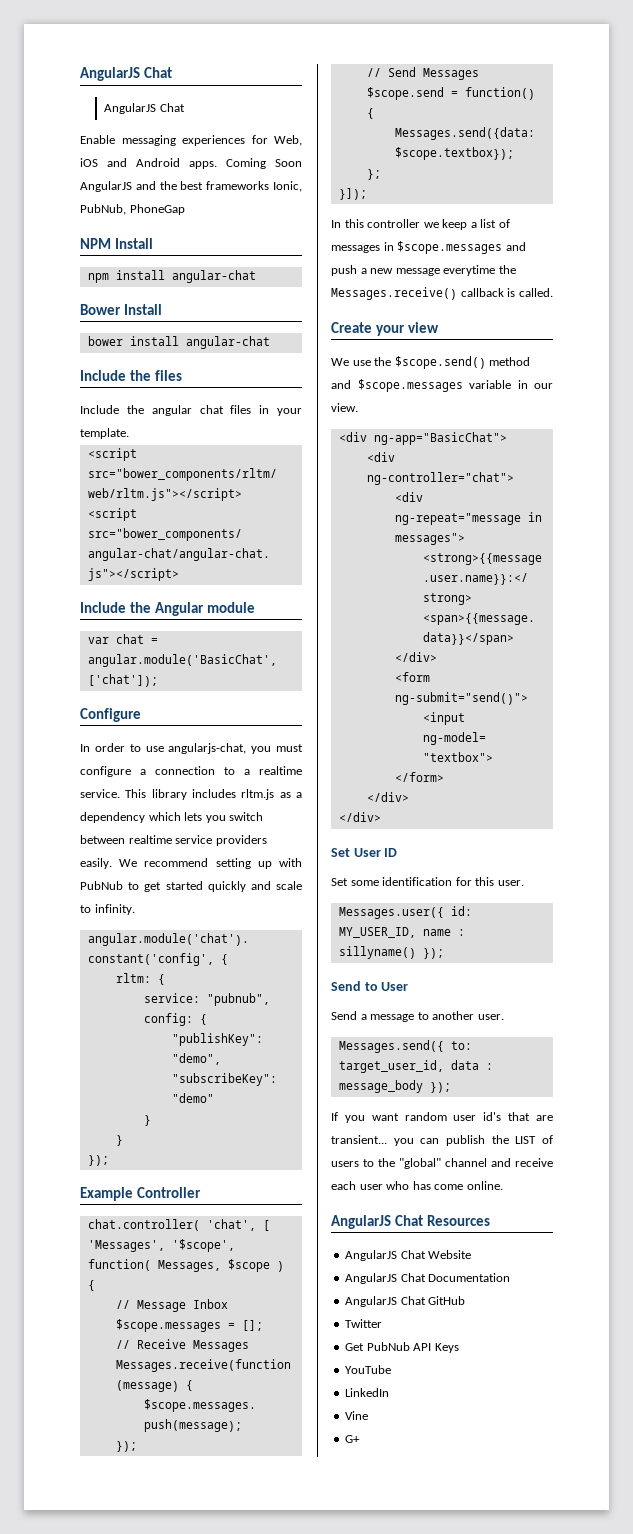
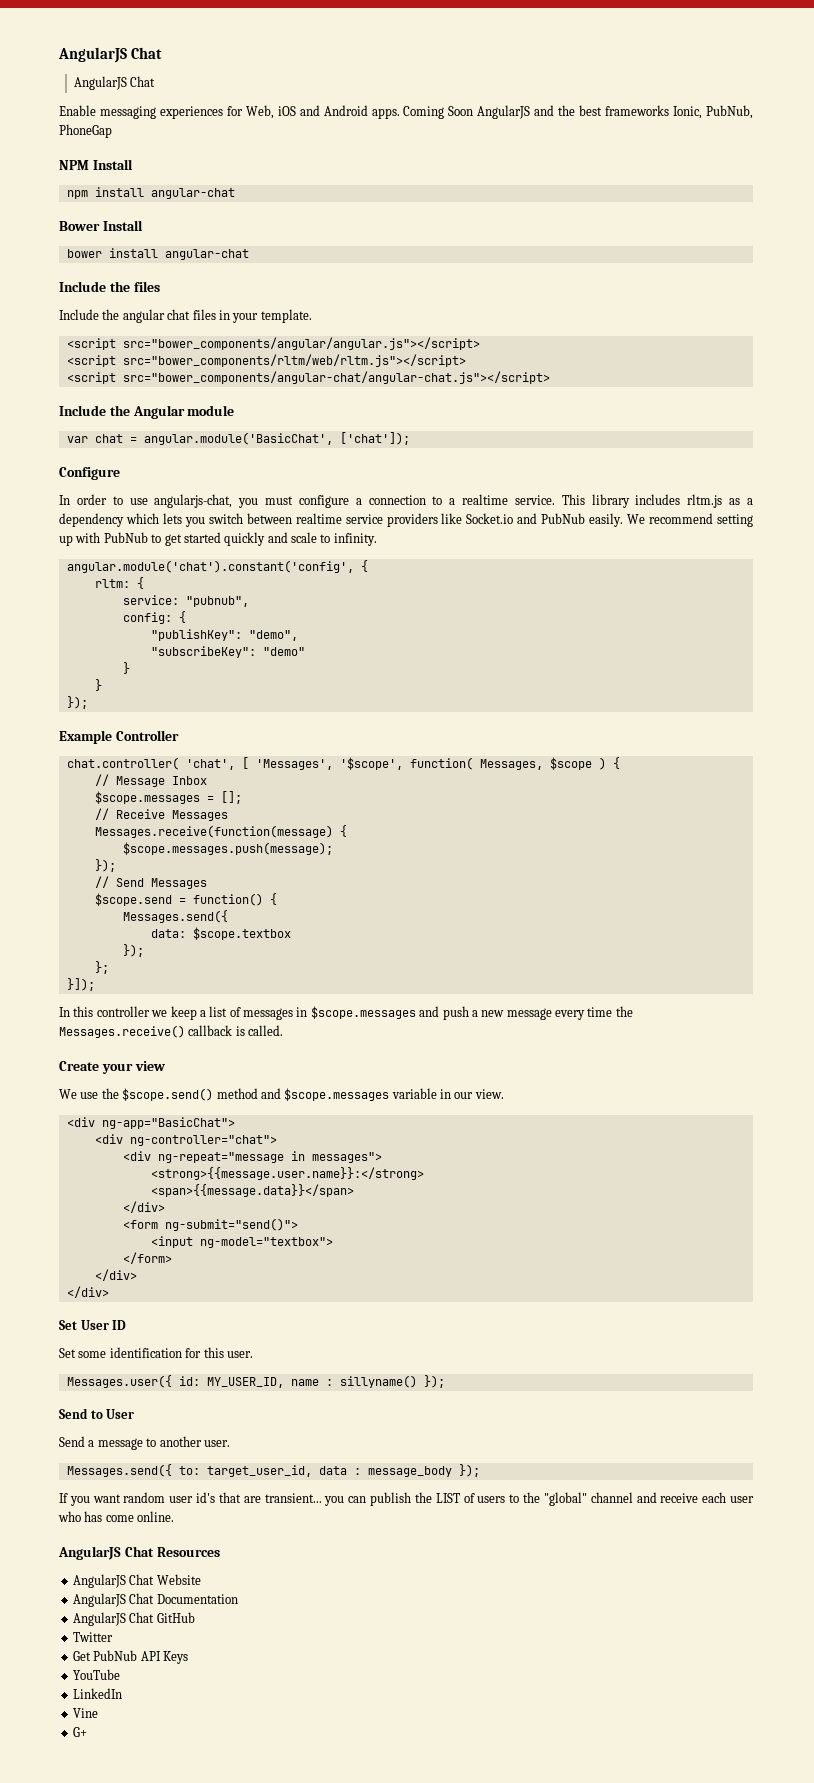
(129, 433) none -> [66,337,480,350] // <script src="bower_components/angular/angular.js"></script>
(267, 840) none -> [441,513,586,524] like Socket.io and PubNub
[394,127,535,140] [394,147,514,160] Messages.send({data: $scope.textbox}); -> [122,910,228,923] [150,927,291,940] [122,944,144,957] Messages.send({ // data: $scope.textbox // });
[443,265,496,276] everytime -> [555,1007,613,1020] every time

